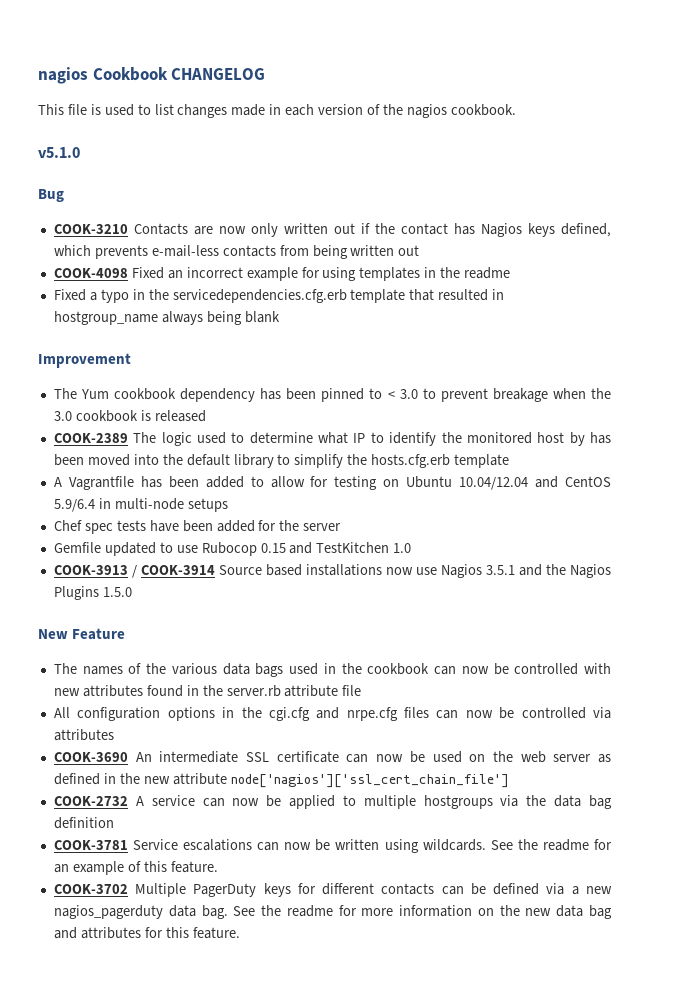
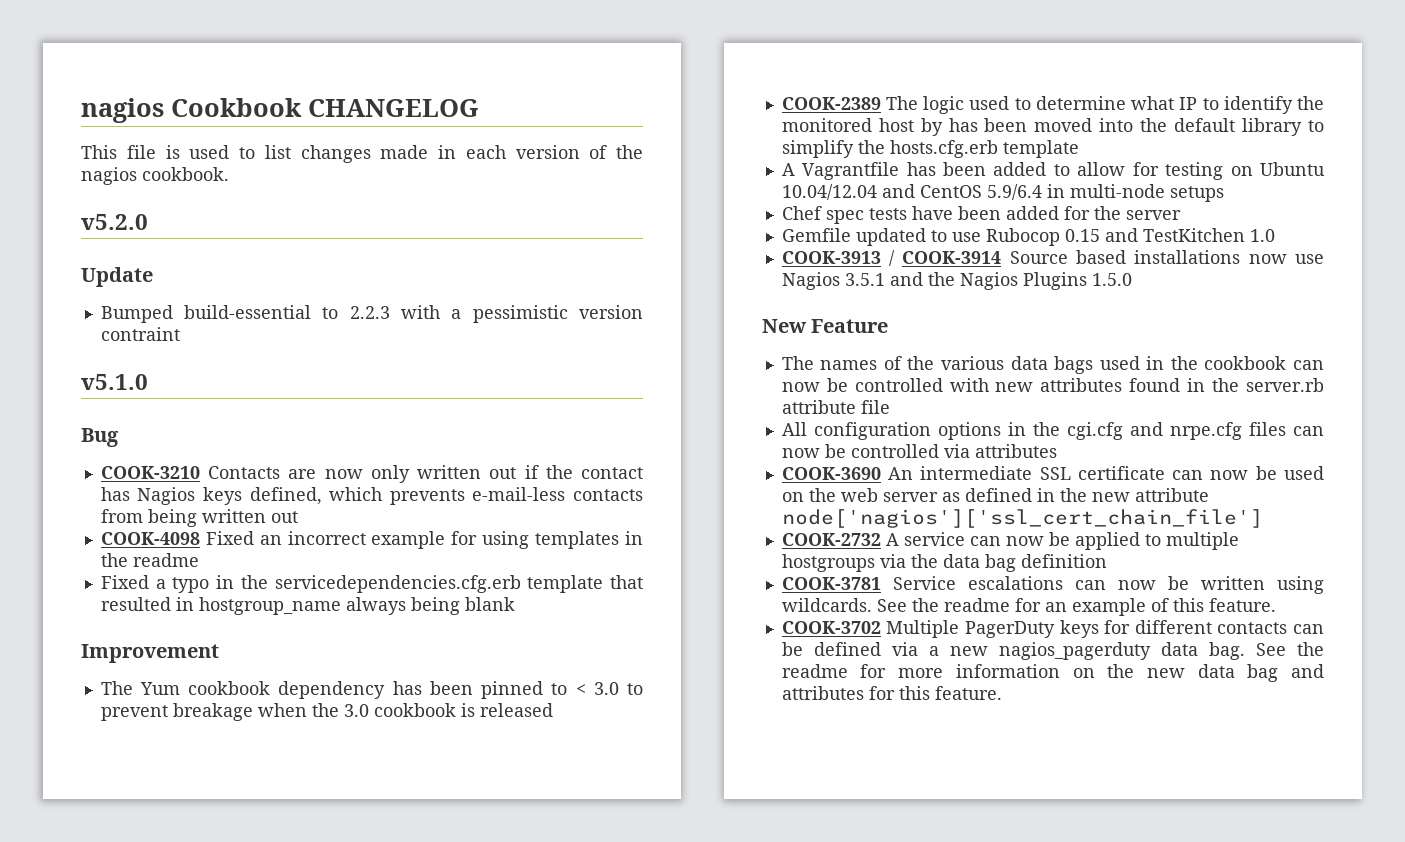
(516, 110) none -> [81,214,148,230] [81,267,153,287] [100,305,644,323] [100,327,180,341] // v5.2.0 // Update // Bumped build-essential to 2.2.3 with a pessimistic version contraint

